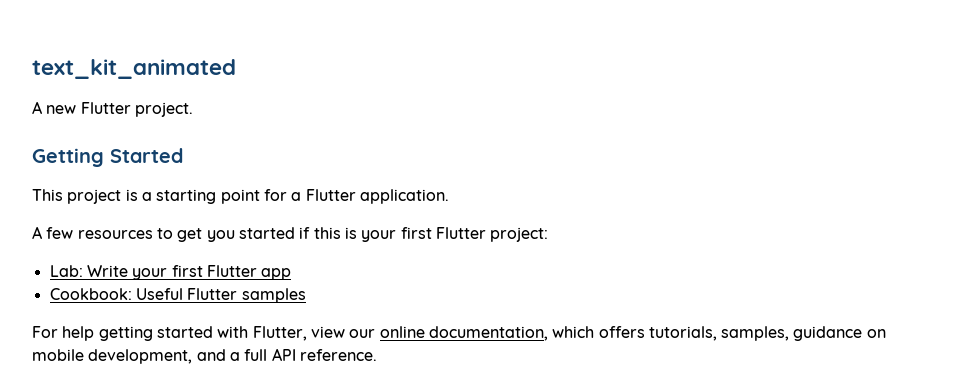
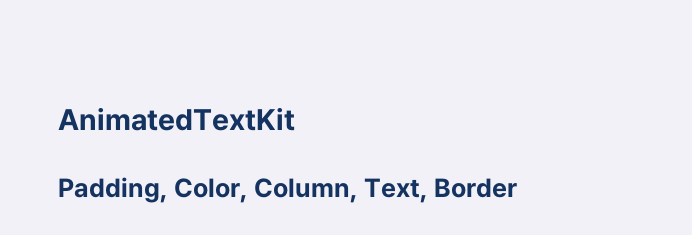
[32,59,236,79] [32,101,193,117] [32,148,183,167] [32,189,449,204] [32,226,549,242] [49,265,292,280] [49,288,306,303] [32,326,886,341] [32,348,377,364] text_kit_animated // A new Flutter project. // Getting Started // This project is a starting point for a Flutter application. // A few resources to get you started if this is your first Flutter project: // Lab: Write your first Flutter app // Cookbook: Useful Flutter samples // For help getting started with Flutter, view our online documentation, which offers tutorials, samples, guidance on mobile development, and a full API reference. -> [58,107,295,131] [58,177,518,203] AnimatedTextKit // Padding, Color, Column, Text, Border

